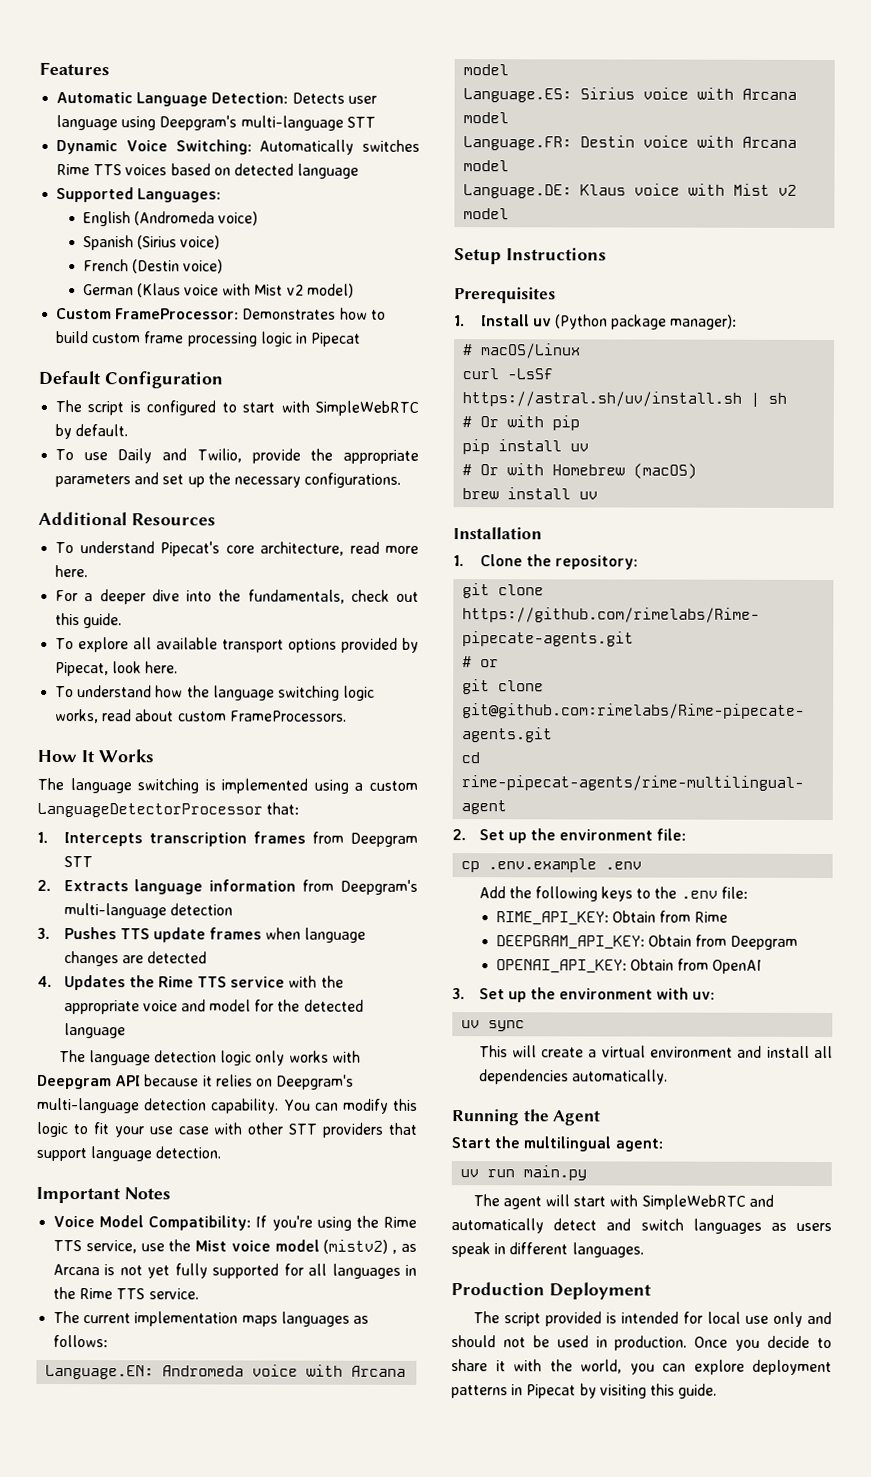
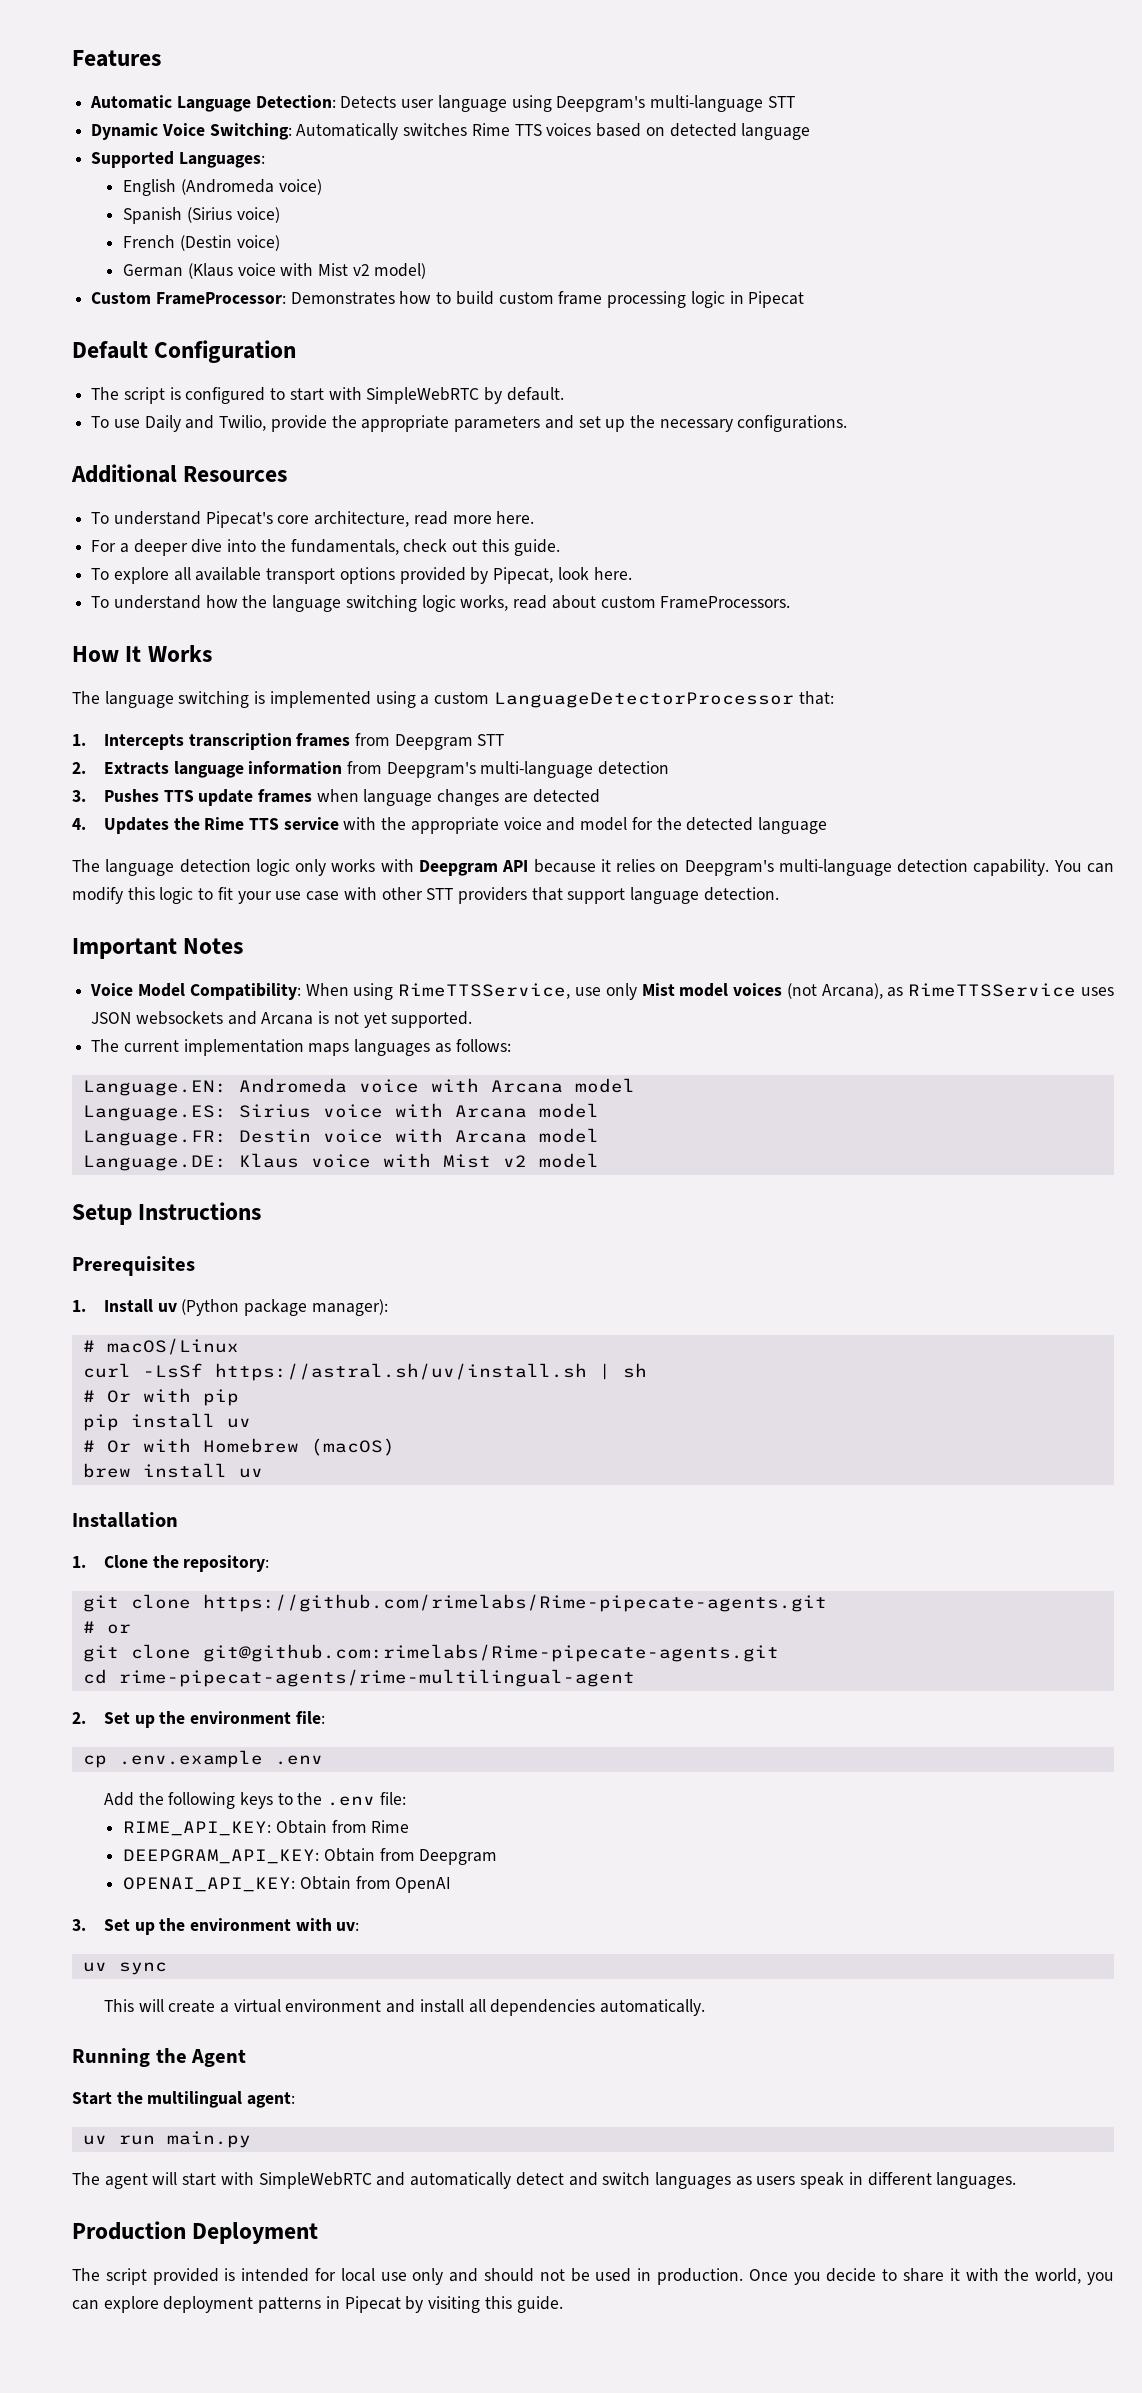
[255,1215,417,1231] [53,1239,417,1254] [53,1263,417,1279] [53,1287,199,1300] If you're using the Rime TTS service, use the Mist voice model (mistv2) , as Arcana is not yet fully supported for all languages in the Rime TTS service. -> [305,983,1114,1000] [91,1011,473,1028] When using RimeTTSService, use only Mist model voices (not Arcana), as RimeTTSService uses JSON websockets and Arcana is not yet supported.

